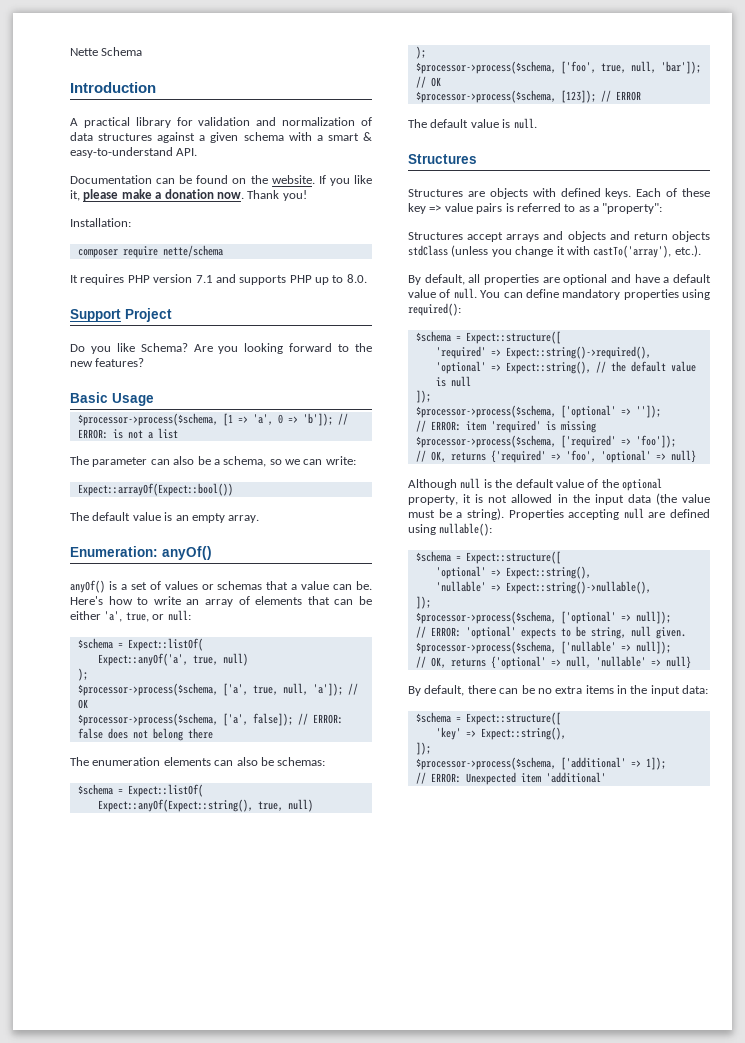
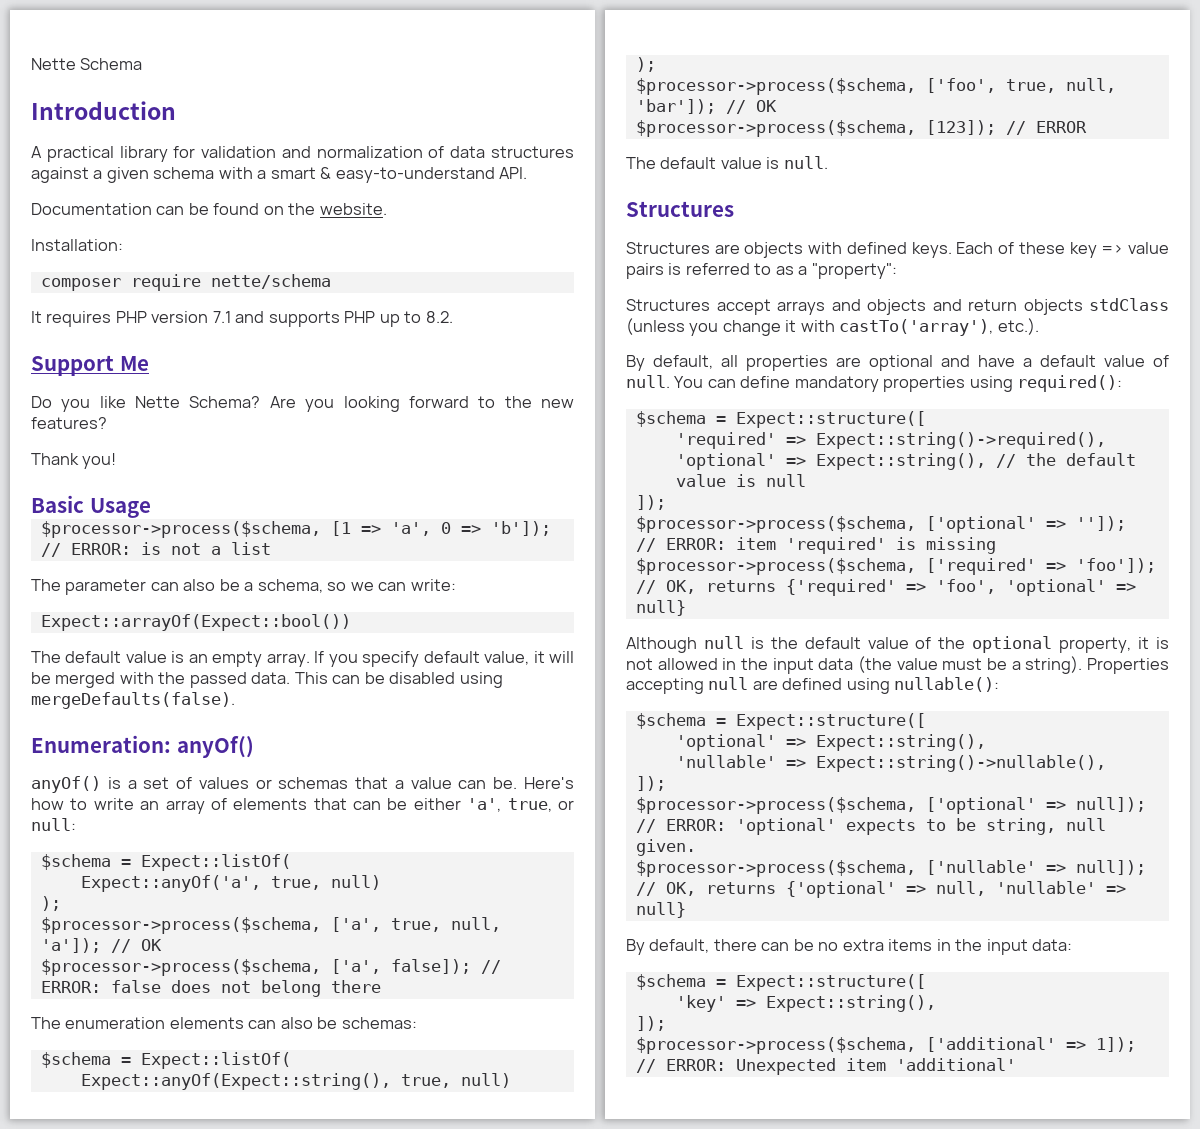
[318,175,372,186] [70,189,307,201] If you like it, please make a donation now. Thank you! -> (387, 209) none
[346,274,367,283] 8.0. -> [425,311,453,323] 8.2.
[125,308,172,322] Project -> [119,356,149,371] Me
(135, 347) none -> [135,396,181,408] Nette
(145, 362) none -> [31,453,117,469] // Thank you!
(260, 519) none -> [314,651,574,667] [31,672,503,688] [31,692,235,709] If you specify default value, it will be merged with the passed data. This can be disabled using mergeDefaults(false).

